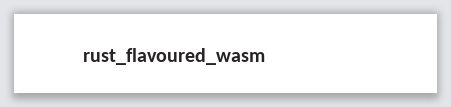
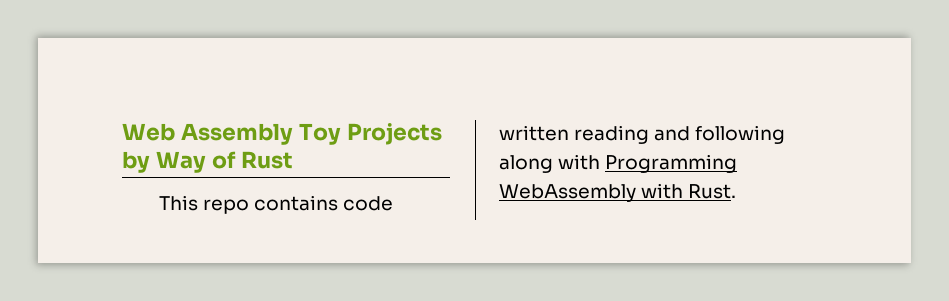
[83,48,265,65] rust_flavoured_wasm -> [122,123,442,145] [122,151,293,173] [158,195,394,214] [499,125,786,144] [499,154,738,173] [499,183,737,202] Web Assembly Toy Projects by Way of Rust // This repo contains code written reading and following along with Programming WebAssembly with Rust.

